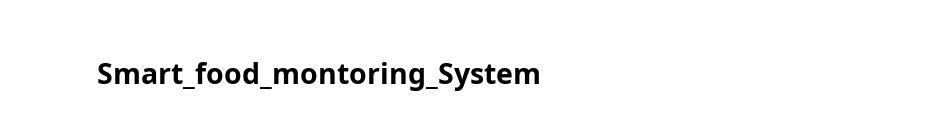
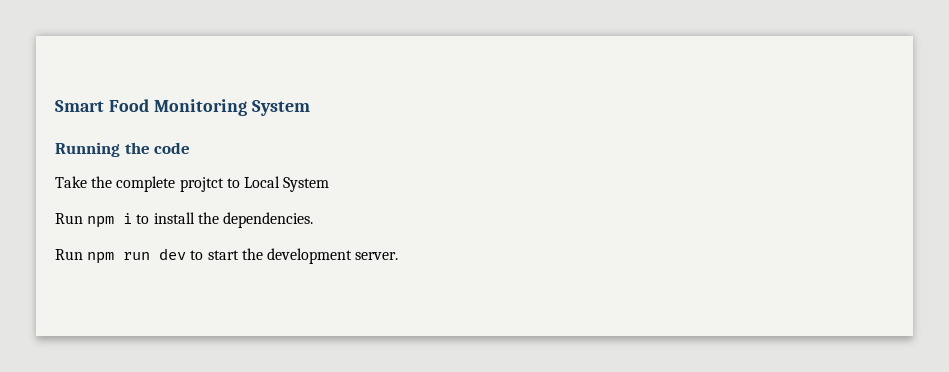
[97,62,541,91] Smart_food_montoring_System -> [55,99,310,116] [55,142,191,157] [55,176,330,192] [55,212,313,228] [55,248,399,264] Smart Food Monitoring System // Running the code // Take the complete projtct to Local System // Run npm i to install the dependencies. // Run npm run dev to start the development server.

